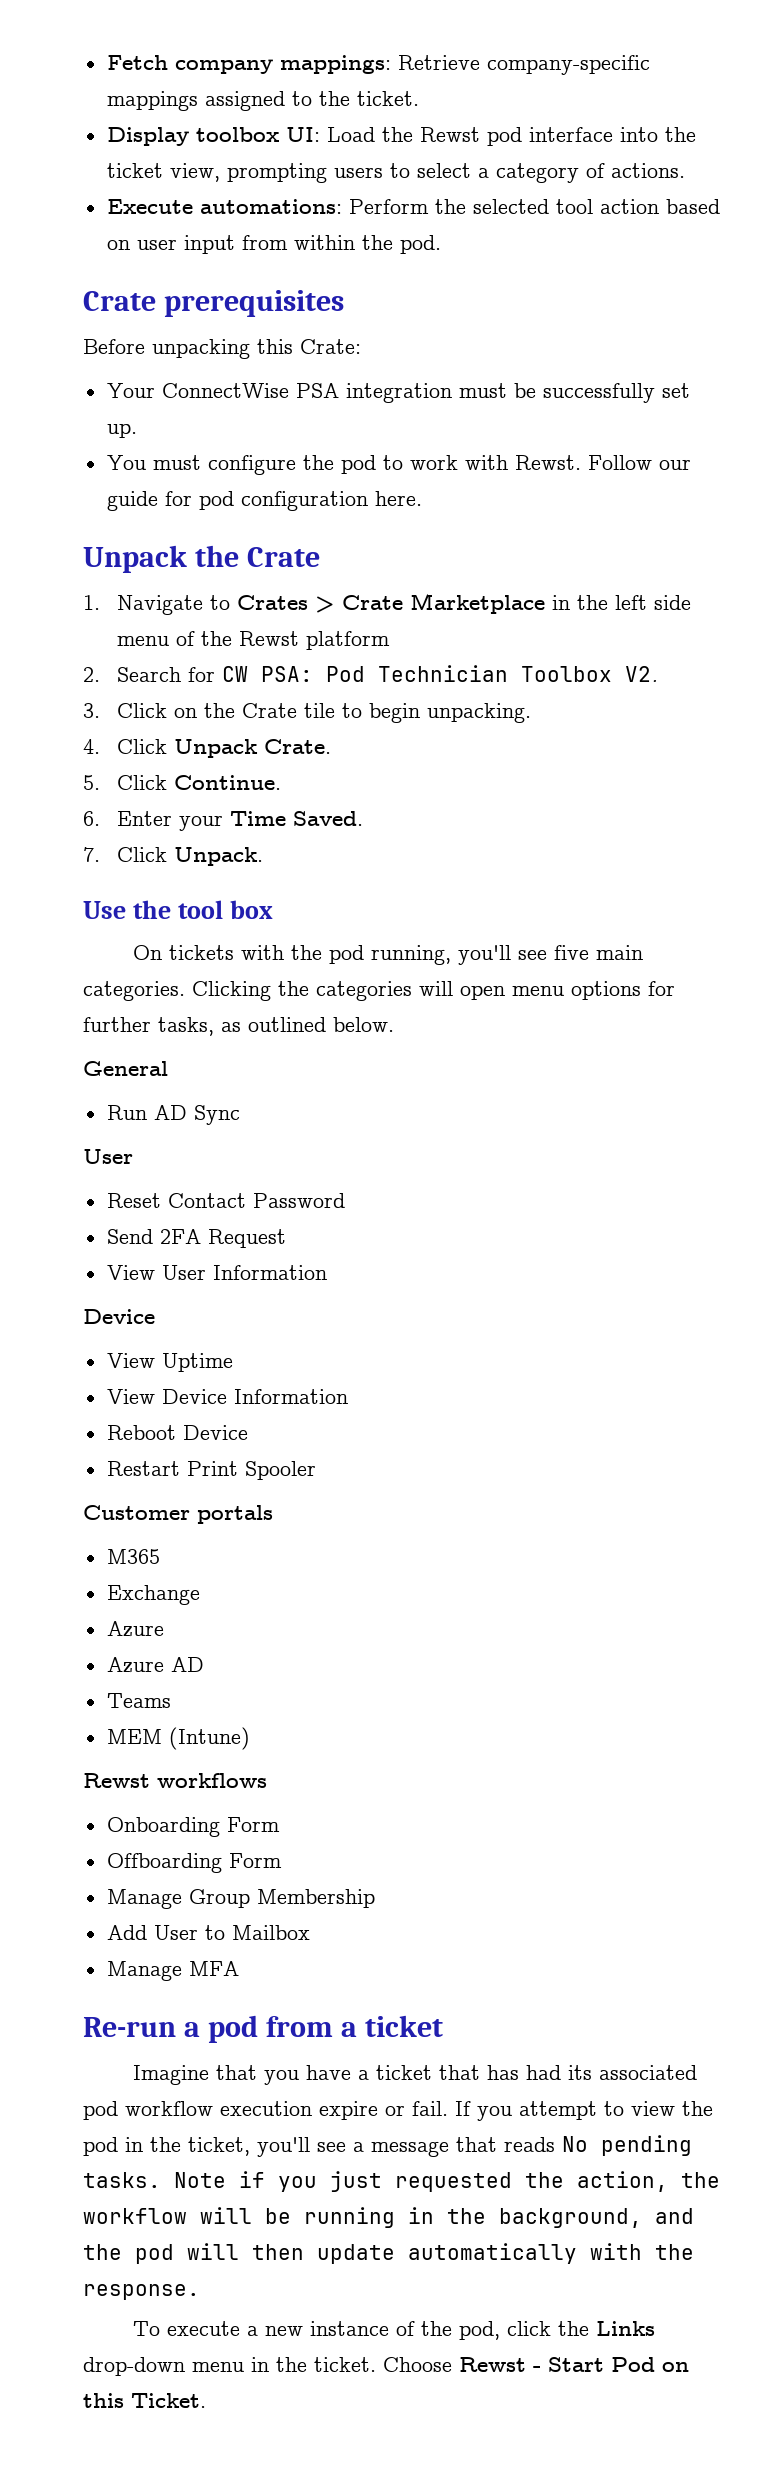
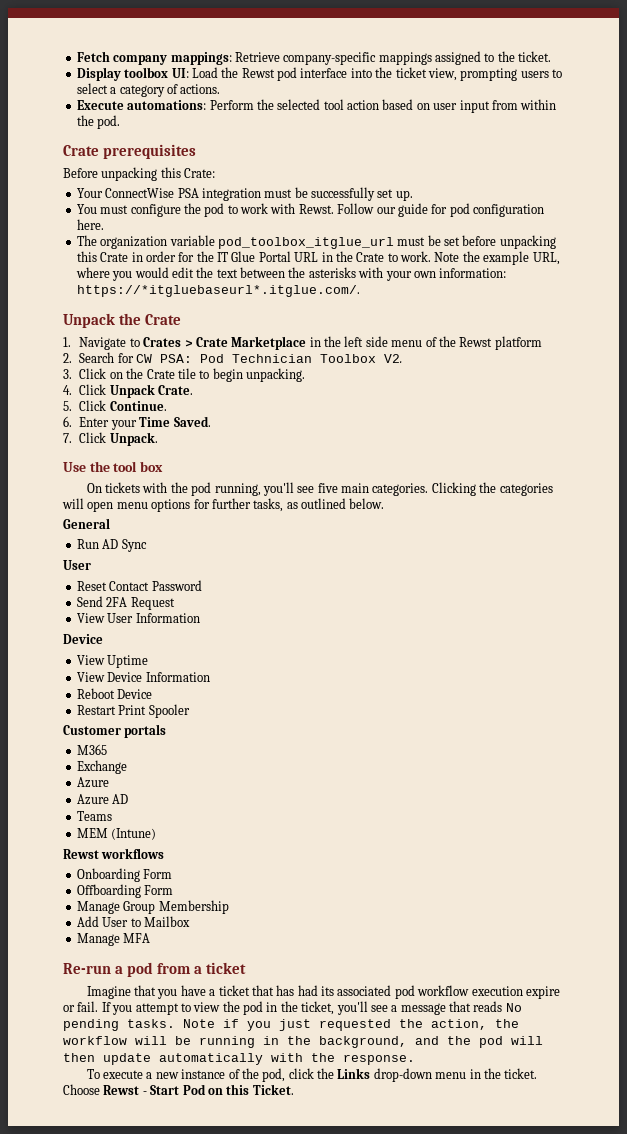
(422, 498) none -> [76,235,556,249] [76,251,560,265] [75,267,507,281] [76,285,360,297] // The organization variable pod_toolbox_itglue_url must be set before unpacking this Crate in order for the IT Glue Portal URL in the Crate to work. Note the example URL, where you would edit the text between the asterisks with your own information: https://*itgluebaseurl*.itglue.com/.

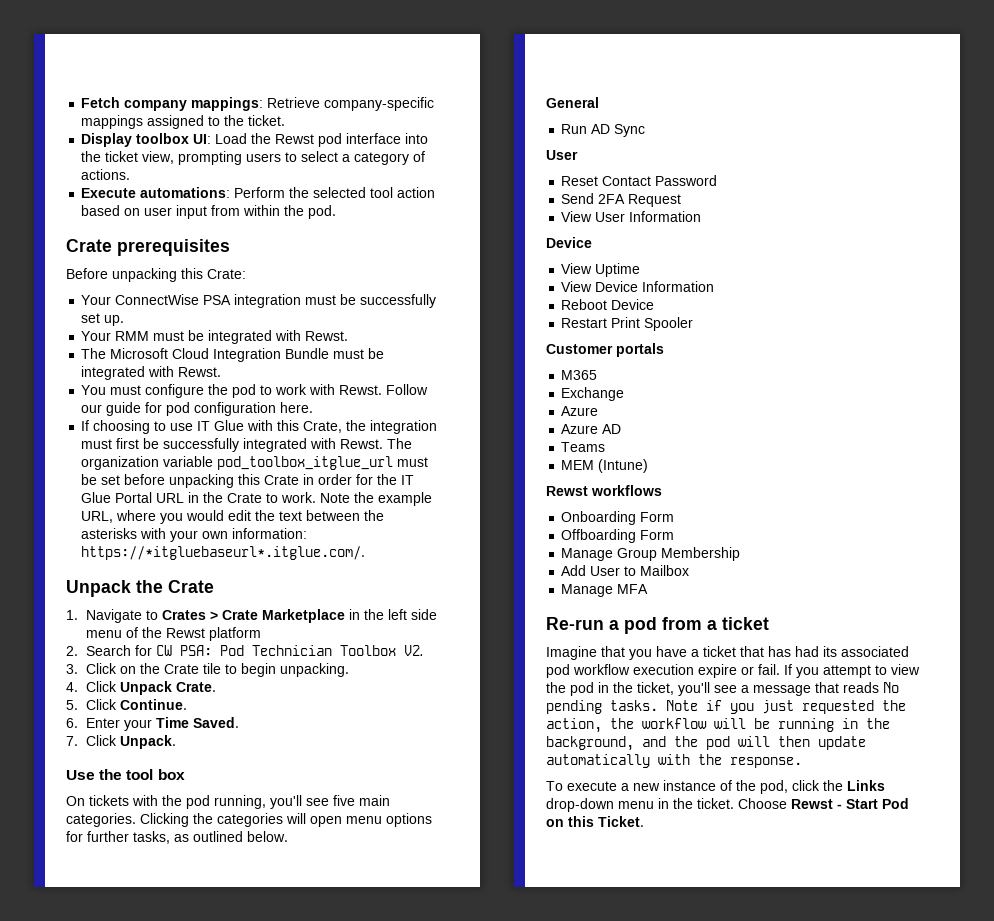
(413, 195) none -> [81,330,349,344] [81,348,385,362] [81,366,222,380] // Your RMM must be integrated with Rewst. // The Microsoft Cloud Integration Bundle must be integrated with Rewst.
(104, 224) none -> [81,420,438,434] [81,438,384,452] If choosing to use IT Glue with this Crate, the integration must first be successfully integrated with Rewst.

